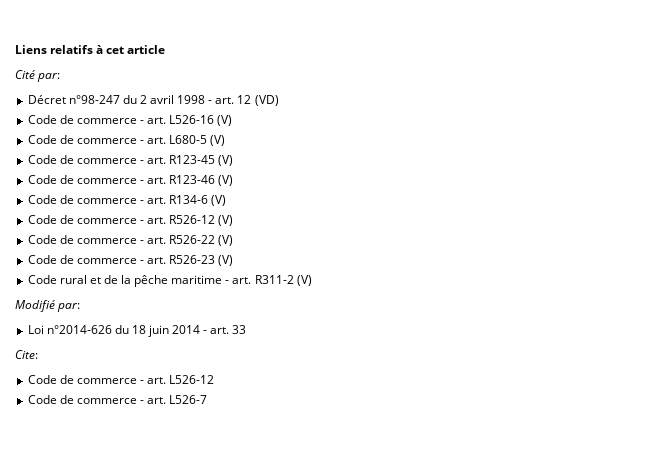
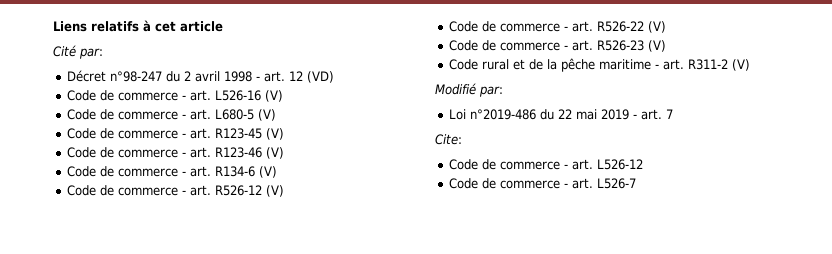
[46,325,247,337] n°2014-626 du 18 juin 2014 - art. 33 -> [470,109,674,120] n°2019-486 du 22 mai 2019 - art. 7

